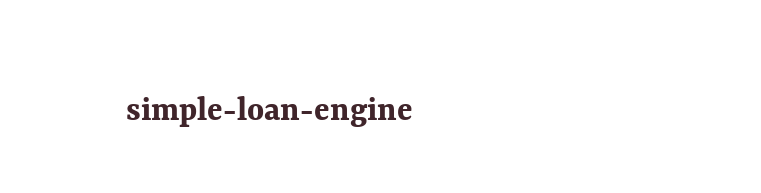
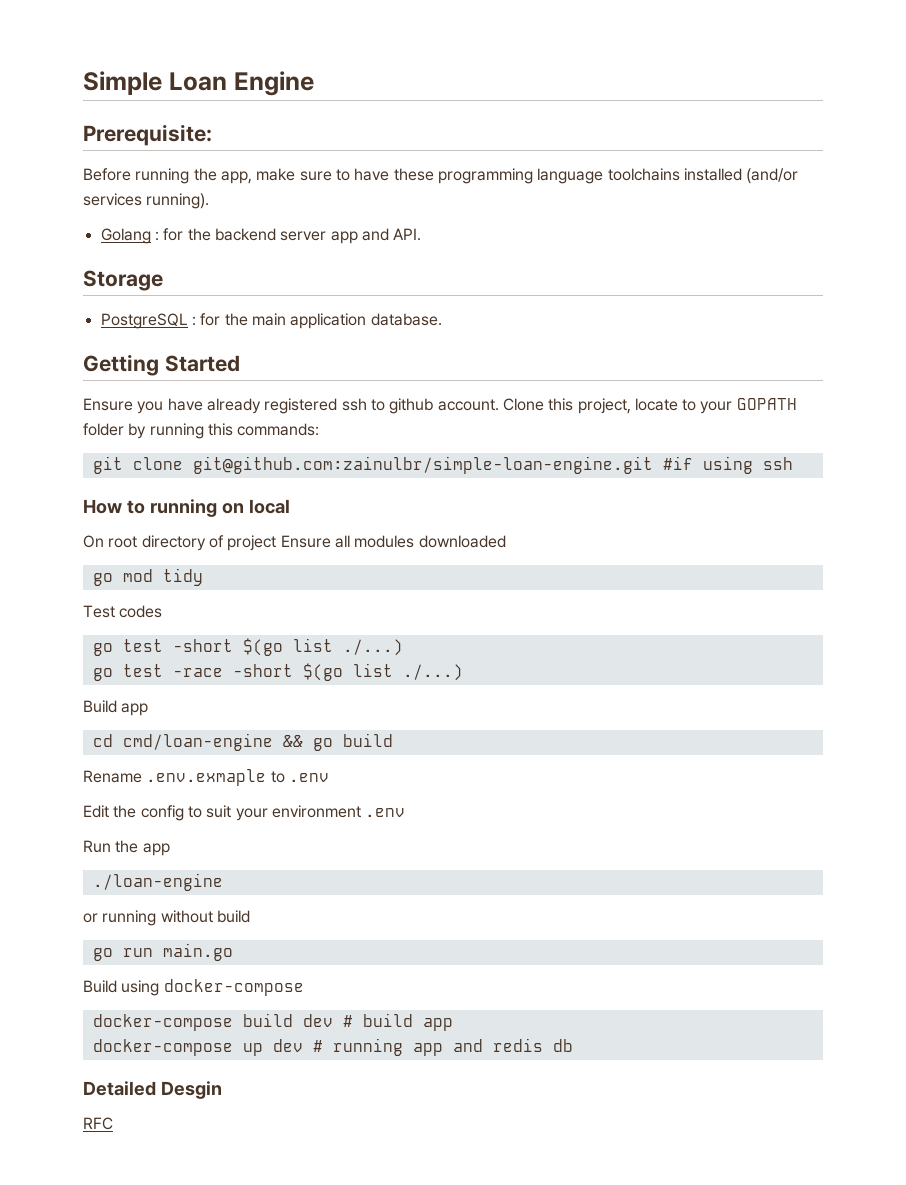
[126,96,413,127] simple-loan-engine -> [83,71,314,96] [83,124,212,146] [83,168,799,184] [83,193,210,209] [100,228,422,244] [83,270,163,291] [100,313,442,329] [83,354,240,376] [83,398,797,414] [83,423,320,439] [92,456,793,474] [83,499,290,517] [83,535,506,551] [92,568,203,586] [83,605,163,618] [92,638,403,656] [92,663,463,681] [83,700,149,716] [92,733,393,751] [83,769,329,786] [83,805,406,821] [83,840,170,856] [92,873,223,891] [83,910,250,926] [92,943,233,961] [83,979,304,996] [92,1013,453,1031] [92,1038,573,1056] [83,1081,222,1099] [83,1117,113,1130] Simple Loan Engine // Prerequisite: // Before running the app, make sure to have these programming language toolchains installed (and/or services running). // Golang : for the backend server app and API. // Storage // PostgreSQL : for the main application database. // Getting Started // Ensure you have already registered ssh to github account. Clone this project, locate to your GOPATH folder by running this commands: // git clone git@github.com:zainulbr/simple-loan-engine.git #if using ssh // How to running on local // On root directory of project Ensure all modules downloaded // go mod tidy // Test codes // go test -short $(go list ./...) // go test -race -short $(go list ./...) // Build app // cd cmd/loan-engine && go build // Rename .env.exmaple to .env // Edit the config to suit your environment .env // Run the app // ./loan-engine // or running without build // go run main.go // Build using docker-compose // docker-compose build dev # build app // docker-compose up dev # running app and redis db // Detailed Desgin // RFC

